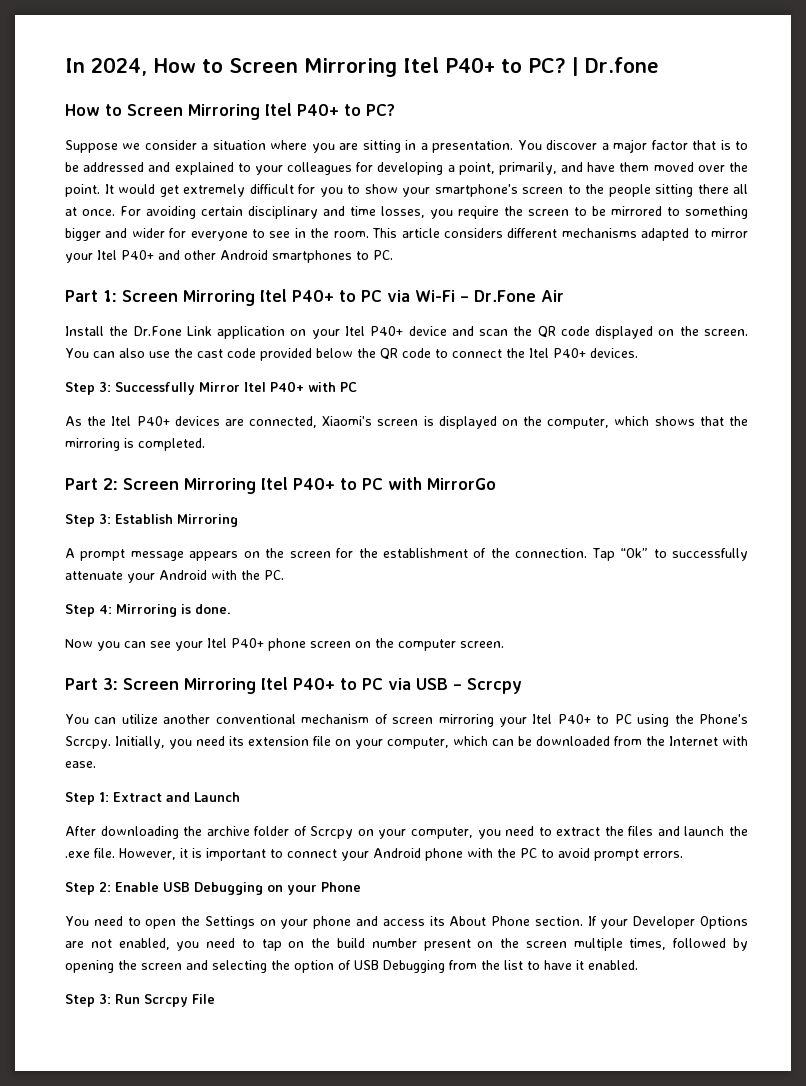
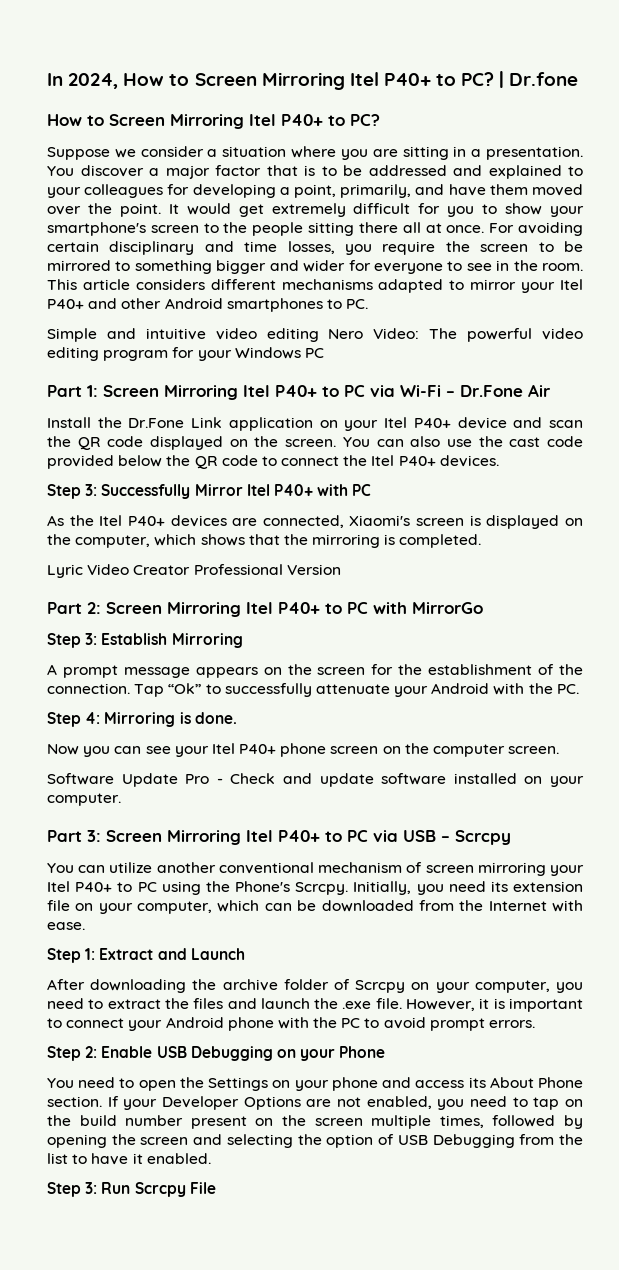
(393, 255) none -> [47,328,584,342] [47,347,324,361] // Simple and intuitive video editing Nero Video: The powerful video editing program for your Windows PC
(205, 444) none -> [47,564,341,578] // Lyric Video Creator Professional Version
(504, 644) none -> [47,773,585,787] [47,793,121,806] // Software Update Pro - Check and update software installed on your computer.

